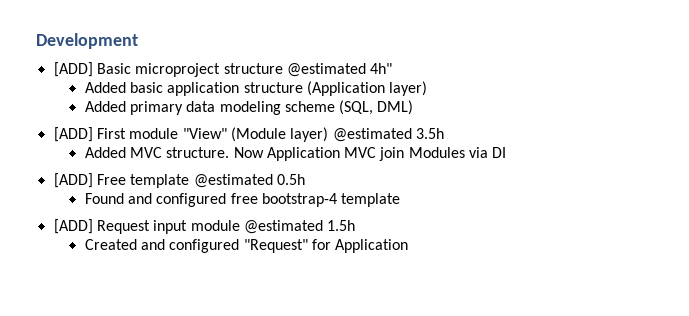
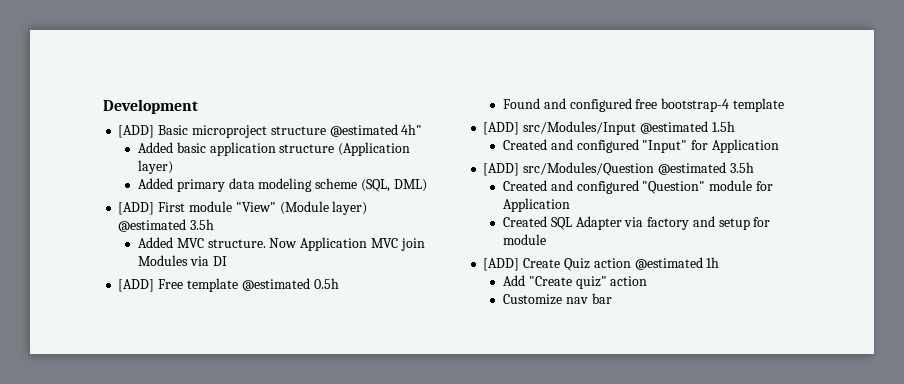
[96,220,240,234] Request input module -> [523,121,637,135] src/Modules/Input
[243,239,409,253] "Request" for Application -> [642,139,779,153] [483,162,754,176] [503,180,773,194] [503,198,571,212] [503,216,771,230] [503,234,547,245] [483,257,720,271] [503,275,648,289] [503,293,612,305] "Input" for Application // [ADD] src/Modules/Question @estimated 3.5h // Created and configured "Question" module for Application // Created SQL Adapter via factory and setup for module // [ADD] Create Quiz action @estimated 1h // Add "Create quiz" action // Customize nav bar

